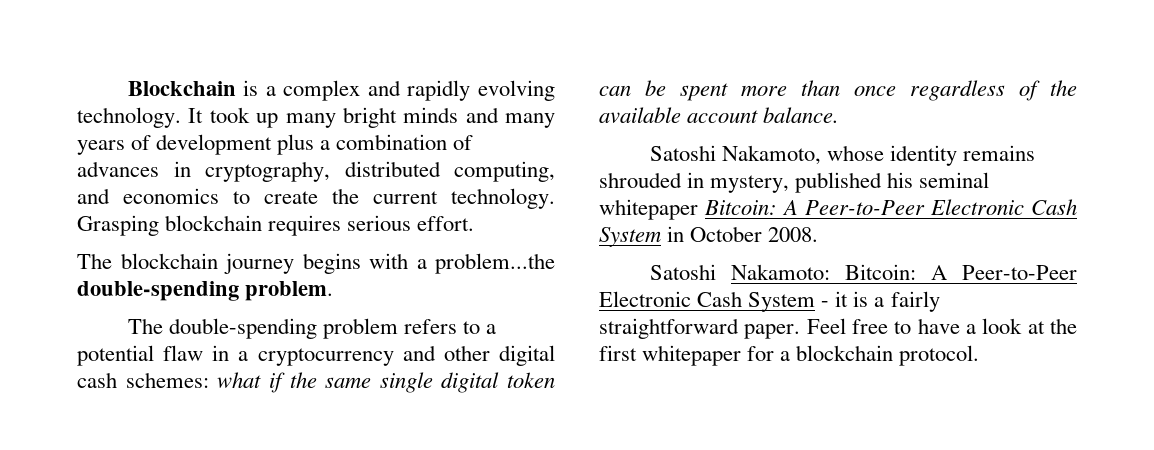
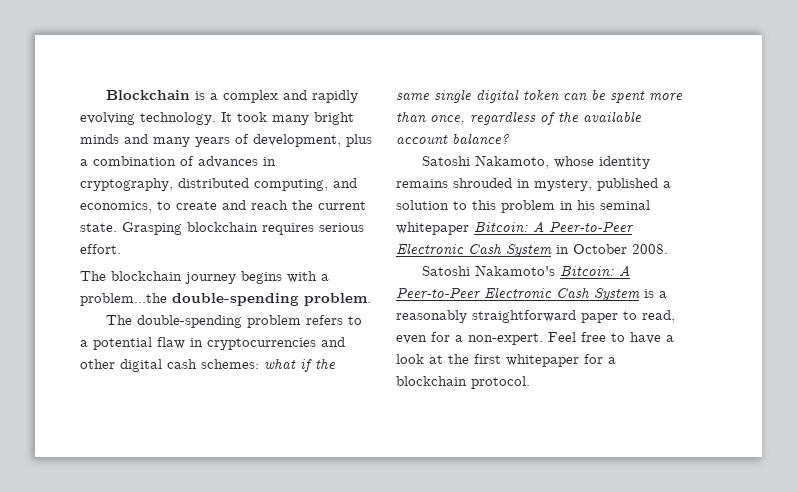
[256,113,279,128] up -> (267, 117) none
[156,134,273,155] development -> [253,134,341,147] development,
[123,188,219,204] economics -> [80,201,152,213] economics,
(318, 197) none -> [222,200,288,210] and reach
[451,188,555,209] technology. -> [80,223,117,232] state.
[238,348,394,366] a cryptocurrency -> [207,338,316,350] cryptocurrencies
[854,85,896,96] once -> [430,115,465,125] once,
[763,107,840,123] balance. -> [452,133,510,145] balance?
(883, 182) none -> [663,181,671,188] [396,200,573,213] a solution to this problem in
[730,264,1077,280] [599,291,940,312] [599,318,801,339] Nakamoto: Bitcoin: A Peer-to-Peer Electronic Cash System - it is a fairly straightforward paper. -> [474,265,630,277] [396,287,667,301] [396,310,675,323] [396,332,543,345] Nakamoto's Bitcoin: A Peer-to-Peer Electronic Cash System is a reasonably straightforward paper to read, even for a non-expert.

